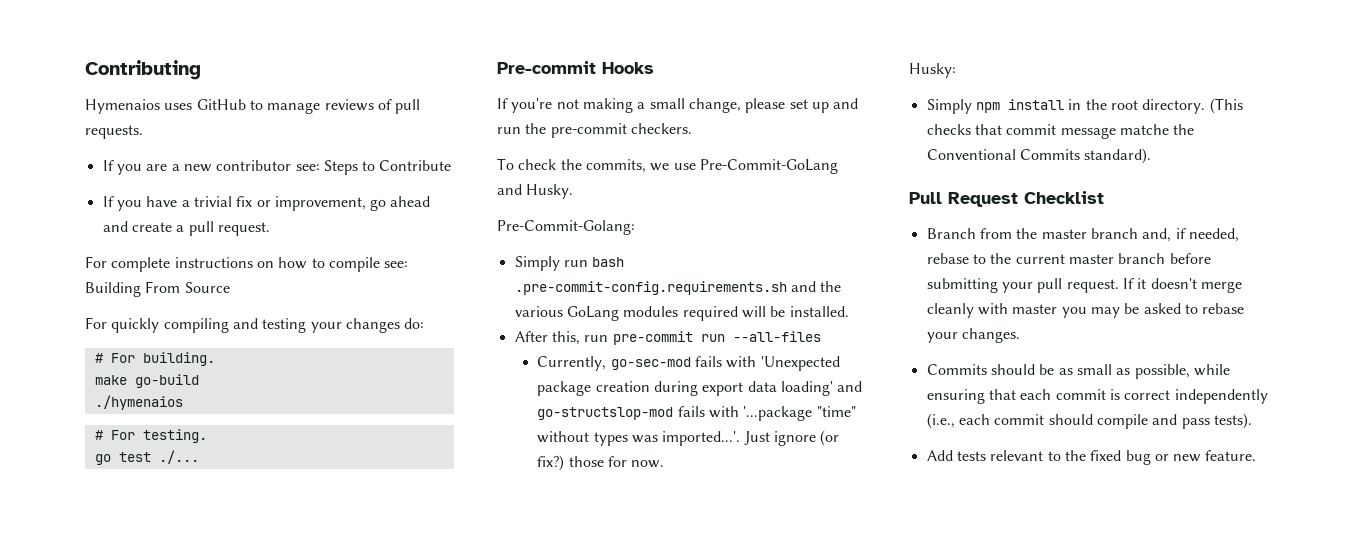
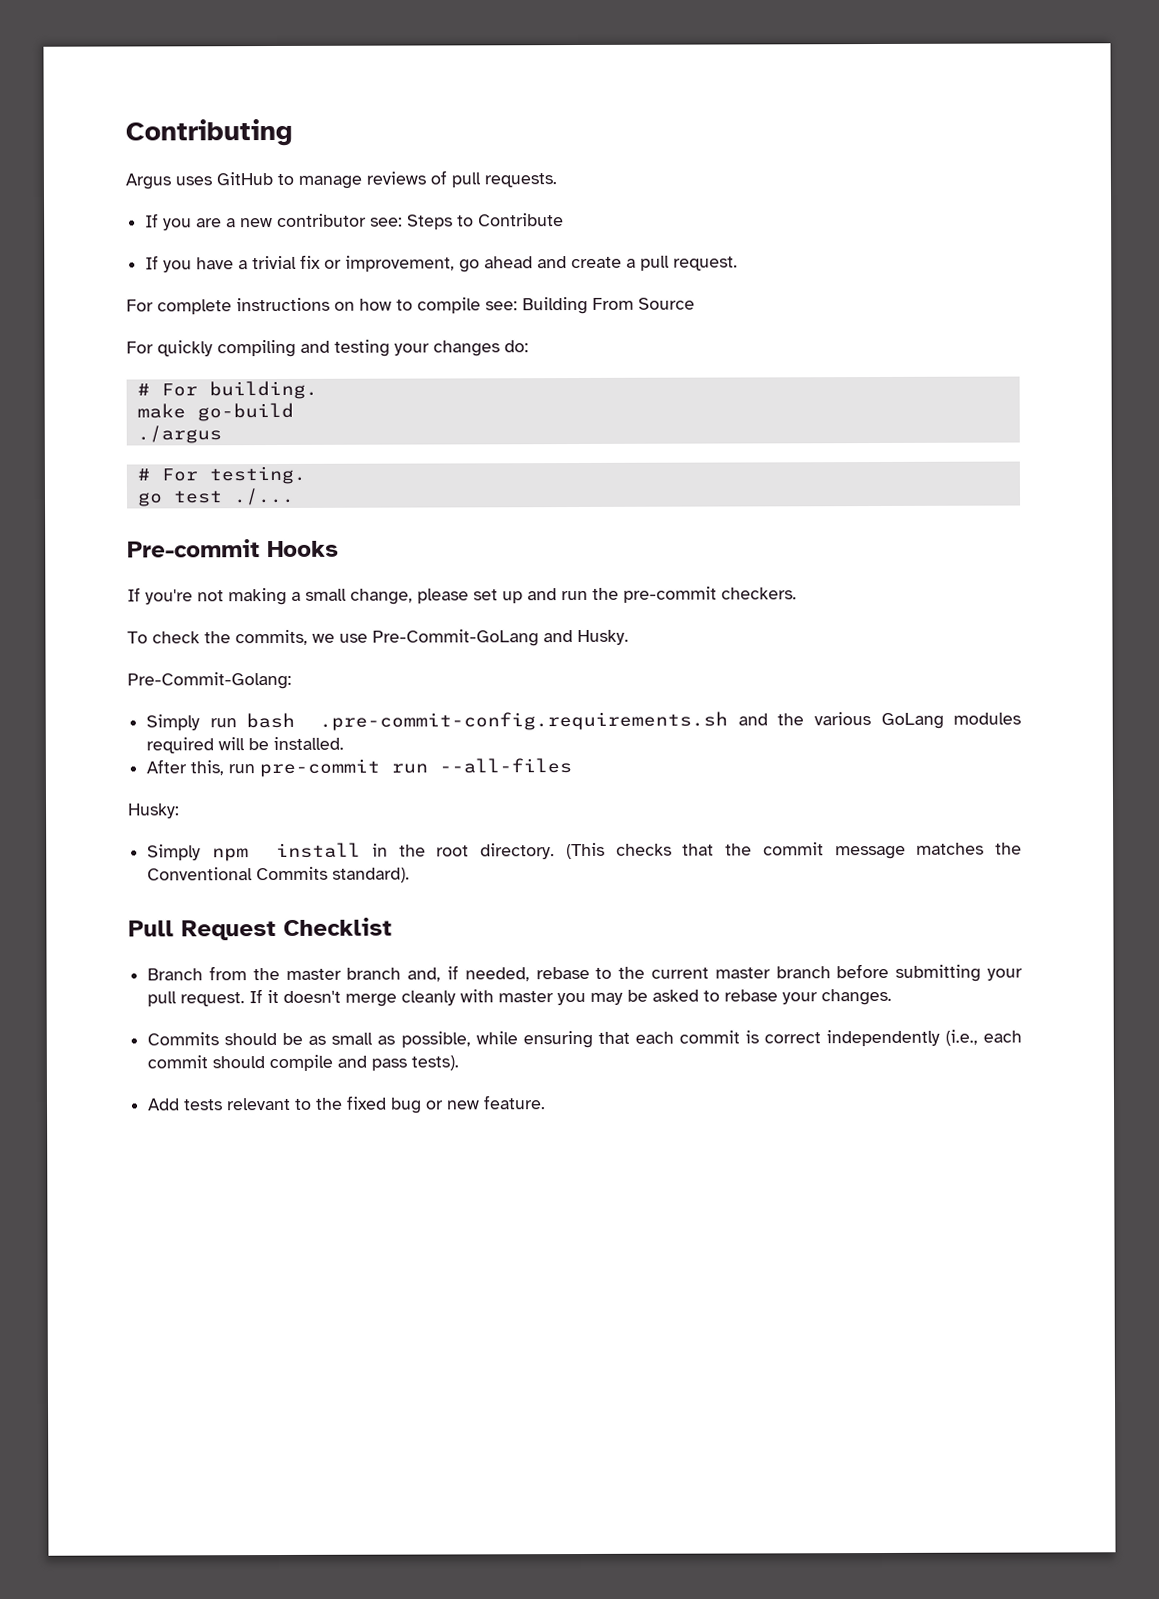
[85,99,160,114] Hymenaios -> [125,173,171,190] Argus
[94,395,183,410] ./hymenaios -> [136,425,222,444] ./argus
[537,356,840,371] [537,381,863,396] [537,406,856,421] [537,430,840,446] [537,455,665,471] // Currently, go-sec-mod fails with 'Unexpected package creation during export data loading' and go-structslop-mod fails with '...package "time" without types was imported...'. Just ignore (or fix?) those for now. -> (573, 766) none
(1002, 129) none -> [725,843,753,856] the
[1119,124,1169,135] matche -> [916,842,985,855] matches

